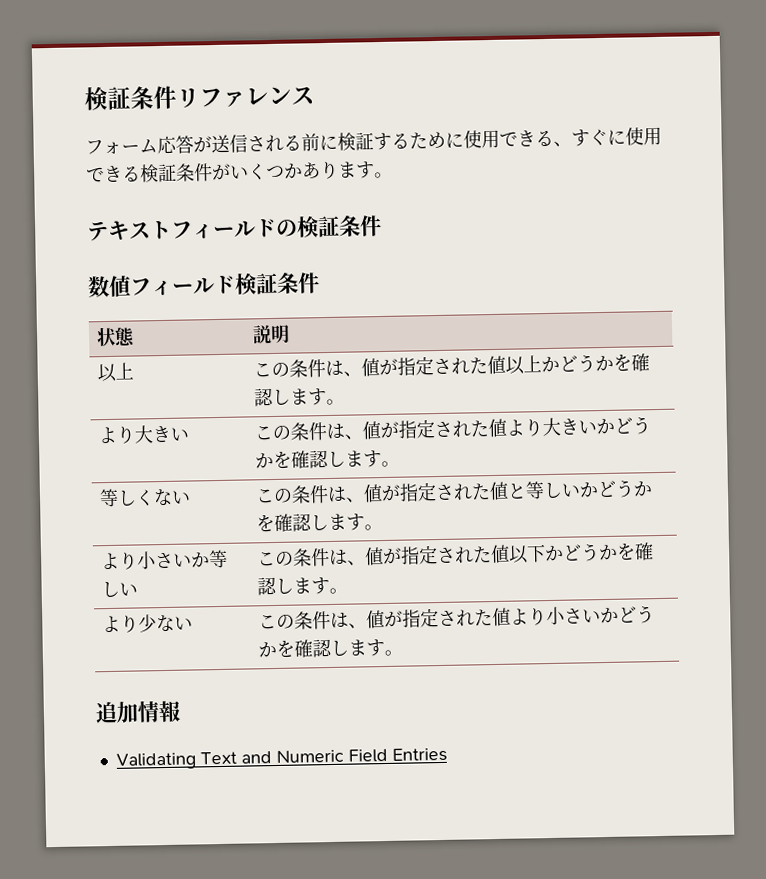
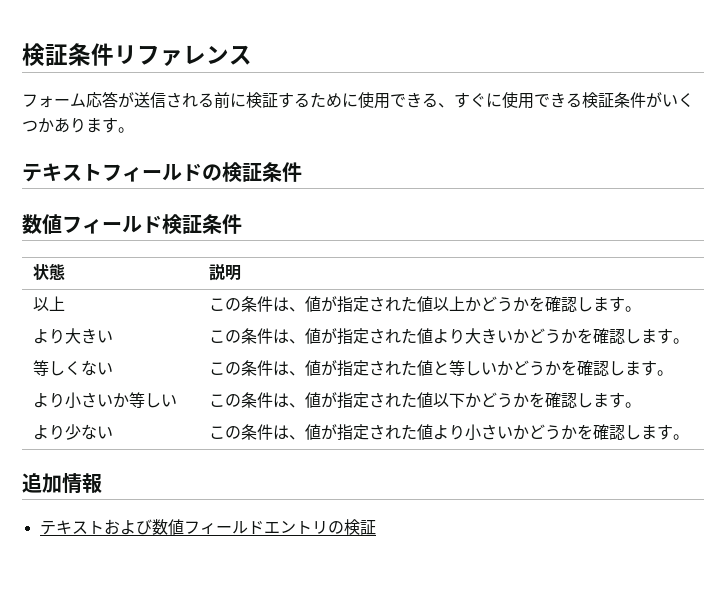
[115,747,447,770] Validating Text and Numeric Field Entries -> [39,519,376,535] テキストおよび数値フィールドエントリの検証

